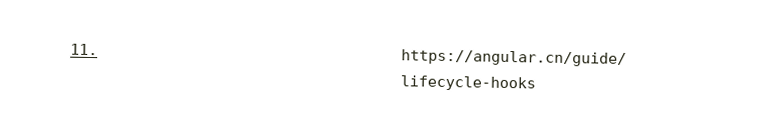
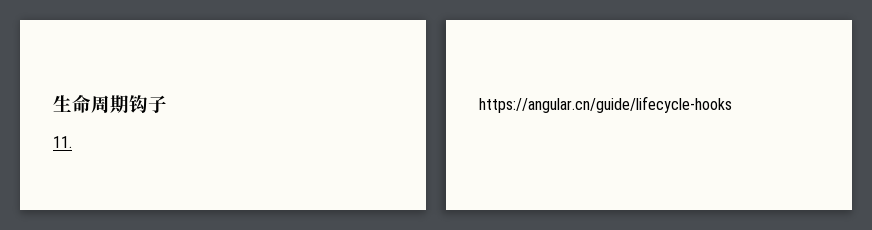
(70, 49) none -> [53,94,167,113] 生命周期钩子 //

